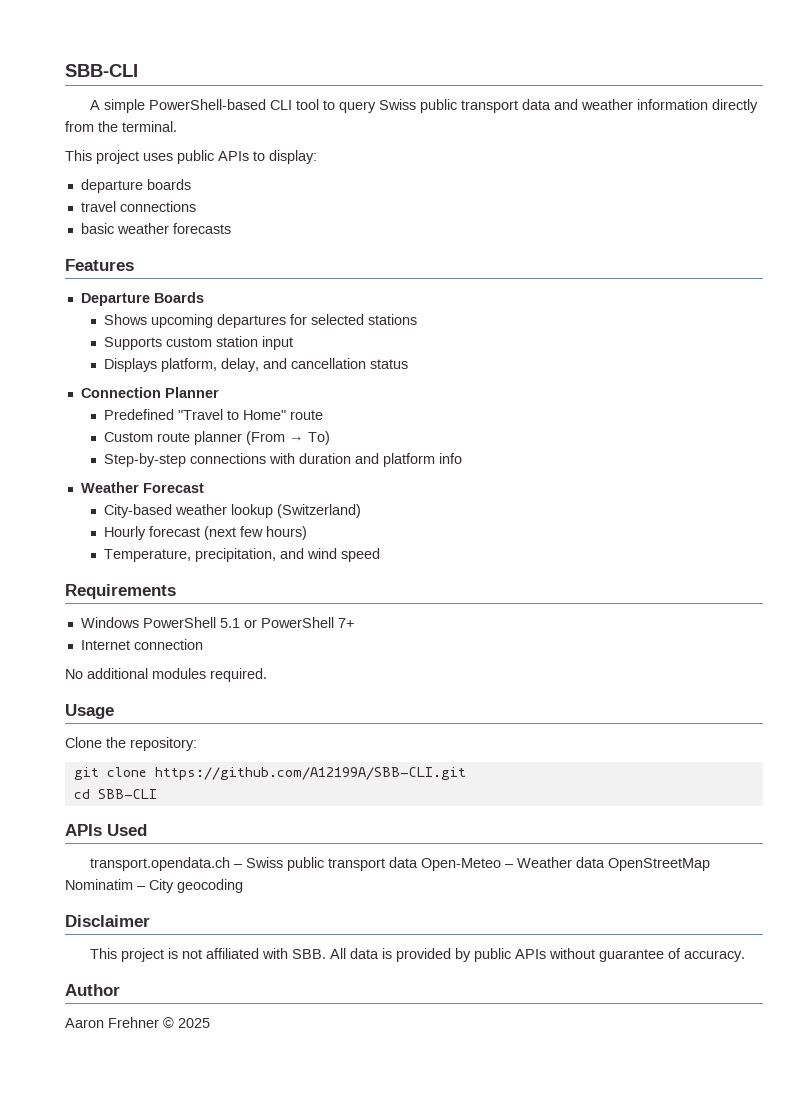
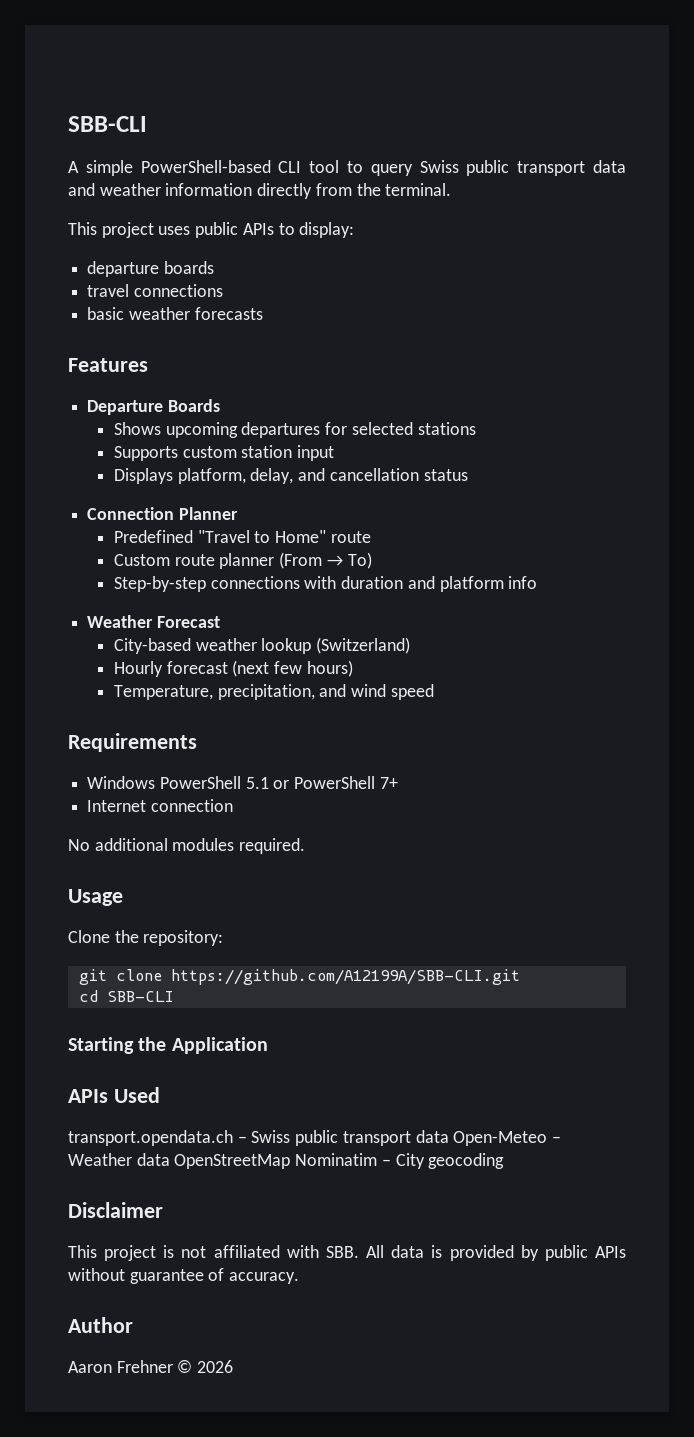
(157, 794) none -> [68,1037,268,1054] // Starting the Application
[178,1018,210,1028] 2025 -> [197,1360,234,1373] 2026

